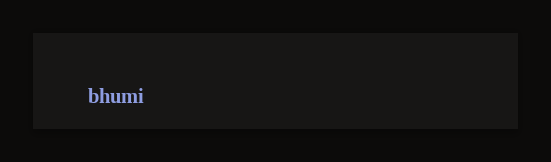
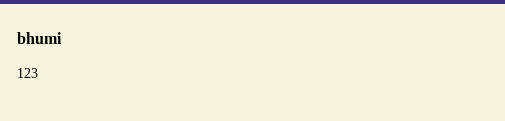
(144, 95) none -> [17,68,38,78] // 123

